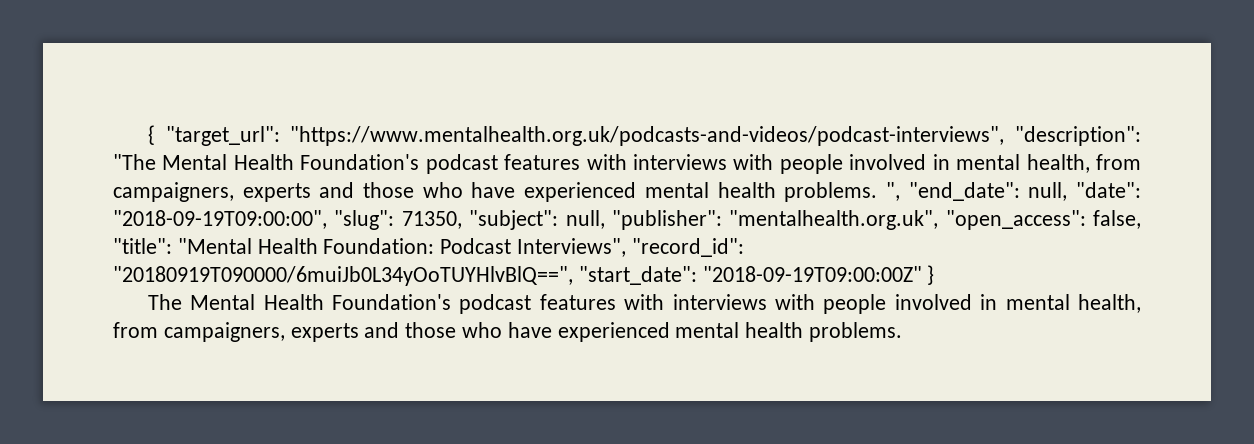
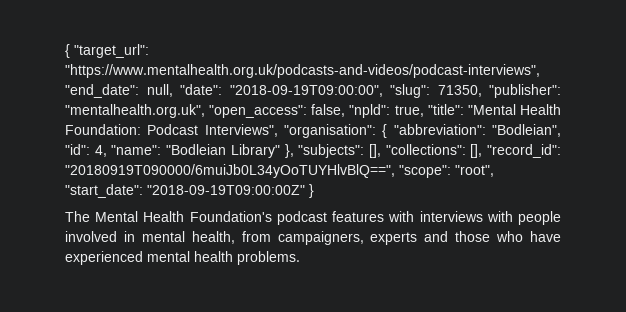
[1015,126,1141,146] [113,154,1141,174] [113,182,900,202] "description": "The Mental Health Foundation's podcast features with interviews with people involved in mental health, from campaigners, experts and those who have experienced mental health problems. ", -> (540, 71) none
[469,210,605,230] "subject": null, -> (482, 91) none
(1141, 219) none -> [349,104,424,118] "npld": true,
[631,238,744,257] [113,266,573,286] "record_id": "20180919T090000/6muiJb0L34yOoTUYHlvBlQ==", -> [284,124,561,138] [65,144,561,158] [65,164,494,178] "organisation": { "abbreviation": "Bodleian", "id": 4, "name": "Bodleian Library" }, "subjects": [], "collections": [], "record_id": "20180919T090000/6muiJb0L34yOoTUYHlvBlQ==", "scope": "root",

